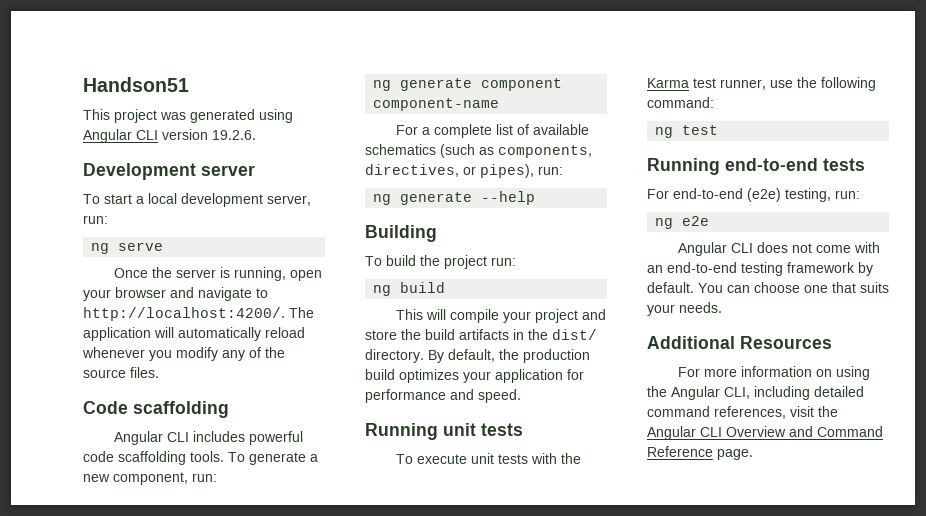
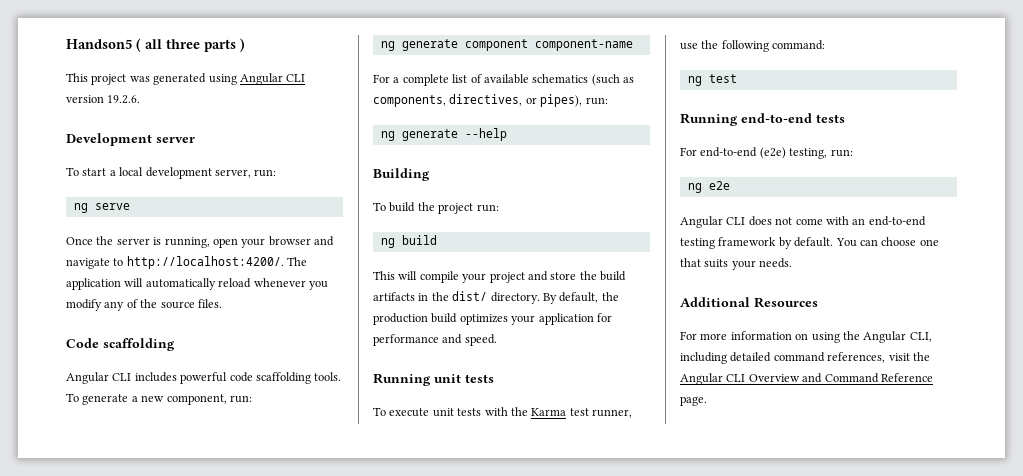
[83,77,189,92] Handson51 -> [66,38,245,52] Handson5 ( all three parts )

